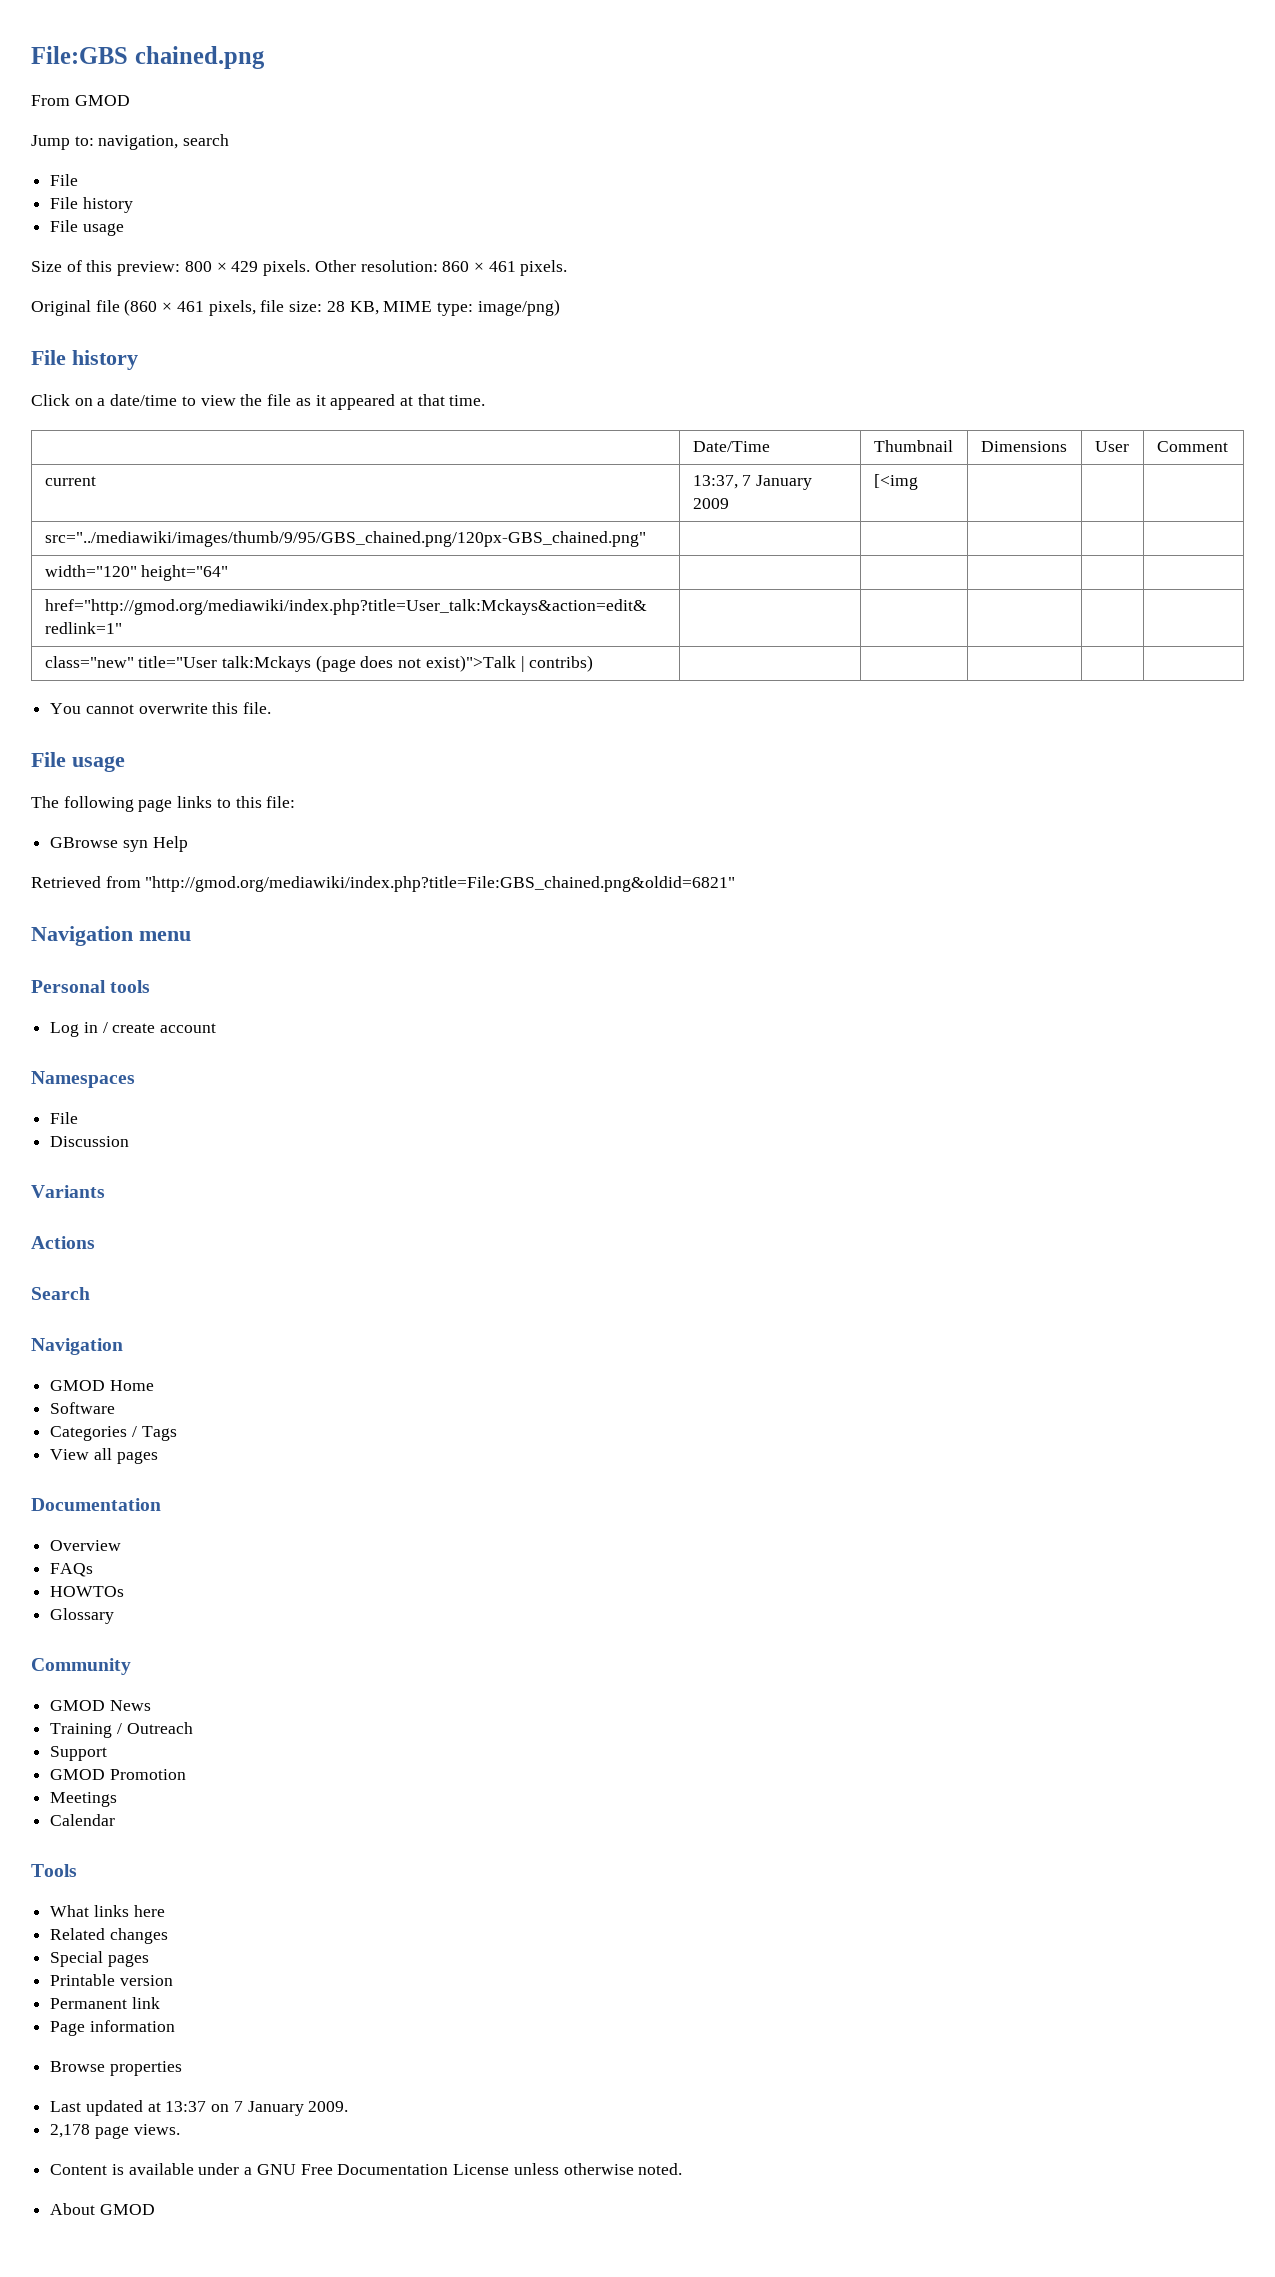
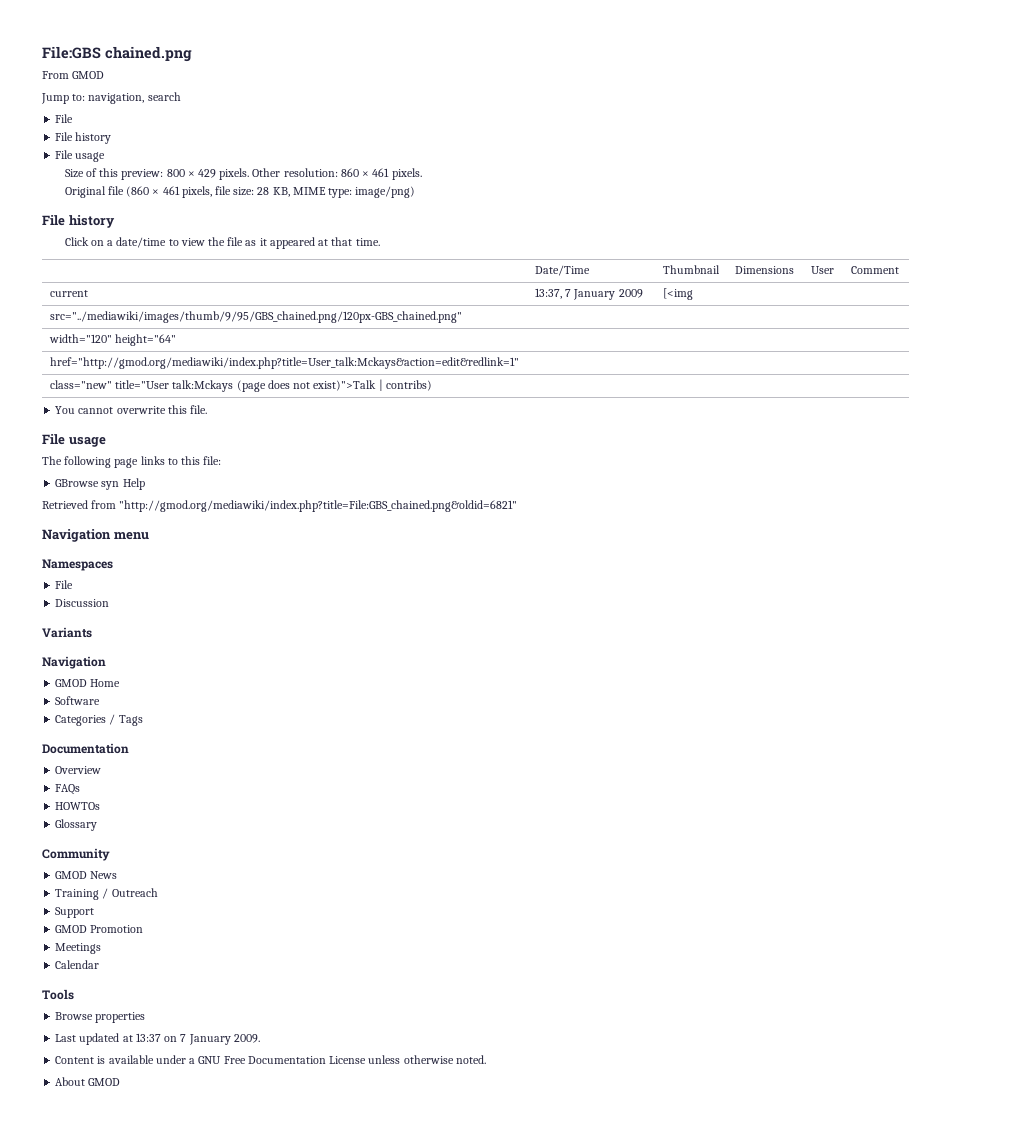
[31,980,151,993] [50,1022,217,1037] // Personal tools // Log in / create account -> (149, 536) none
[31,1236,95,1249] [31,1287,90,1300] // Actions // Search -> (92, 632) none
[50,1448,158,1464] // View all pages -> (143, 720) none
[50,1905,165,1917] [50,1928,168,1944] [50,1951,149,1967] [50,1974,173,1986] [50,1997,160,2009] [50,2020,175,2036] // What links here // Related changes // Special pages // Printable version // Permanent link // Page information -> (74, 994) none
[50,2124,180,2139] // 2,178 page views. -> (260, 1038) none

